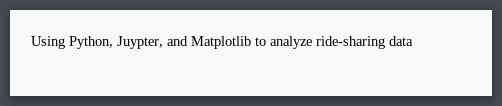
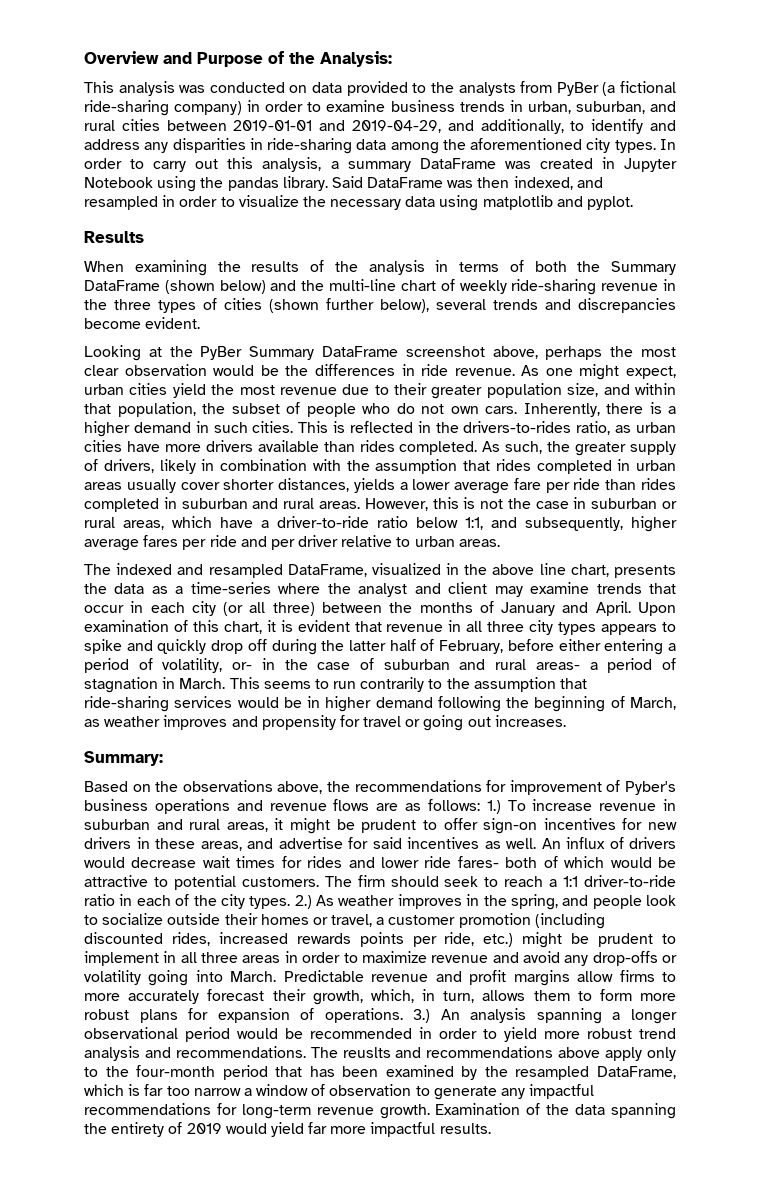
[31,36,413,49] Using Python, Juypter, and Matplotlib to analyze ride-sharing data -> [84,51,392,67] [84,81,677,96] [84,100,676,116] [84,119,676,134] [84,138,676,154] [84,157,677,172] [84,176,603,192] [84,195,634,211] [84,231,144,243] [84,260,676,276] [84,279,676,295] [84,298,676,313] [84,317,201,329] [84,345,676,361] [84,364,676,380] [84,383,676,399] [84,402,676,417] [84,421,676,437] [84,440,677,456] [84,459,676,474] [84,478,676,494] [84,497,677,512] [84,516,677,532] [84,535,500,551] [84,563,676,578] [84,582,676,597] [84,601,676,616] [84,620,676,635] [84,639,676,655] [84,658,676,673] [84,677,588,693] [84,696,676,712] [84,715,566,731] [84,751,163,766] [84,780,677,795] [84,799,676,814] [84,818,678,834] [84,837,676,851] [84,856,677,868] [84,875,677,890] [84,894,676,910] [84,913,605,929] [84,932,676,948] [84,951,677,966] [84,970,676,986] [84,989,676,1005] [84,1008,677,1024] [84,1027,676,1042] [84,1046,677,1061] [84,1065,676,1080] [84,1084,595,1100] [84,1103,677,1119] [84,1122,491,1137] Overview and Purpose of the Analysis: // This analysis was conducted on data provided to the analysts from PyBer (a fictional ride-sharing company) in order to examine business trends in urban, suburban, and rural cities between 2019-01-01 and 2019-04-29, and additionally, to identify and address any disparities in ride-sharing data among the aforementioned city types. In order to carry out this analysis, a summary DataFrame was created in Jupyter Notebook using the pandas library. Said DataFrame was then indexed, and resampled in order to visualize the necessary data using matplotlib and pyplot. // Results // When examining the results of the analysis in terms of both the Summary DataFrame (shown below) and the multi-line chart of weekly ride-sharing revenue in the three types of cities (shown further below), several trends and discrepancies become evident. // Looking at the PyBer Summary DataFrame screenshot above, perhaps the most clear observation would be the differences in ride revenue. As one might expect, urban cities yield the most revenue due to their greater population size, and within that population, the subset of people who do not own cars. Inherently, there is a higher demand in such cities. This is reflected in the drivers-to-rides ratio, as urban cities have more drivers available than rides completed. As such, the greater supply of drivers, likely in combination with the assumption that rides completed in urban areas usually cover shorter distances, yields a lower average fare per ride than rides completed in suburban and rural areas. However, this is not the case in suburban or rural areas, which have a driver-to-ride ratio below 1:1, and subsequently, higher average fares per ride and per driver relative to urban areas. // The indexed and resampled DataFrame, visualized in the above line chart, presents the data as a time-series where the analyst and client may examine trends that occur in each city (or all three) between the months of January and April. Upon examination of this chart, it is evident that revenue in all three city types appears to spike and quickly drop off during the latter half of February, before either entering a period of volatility, or- in the case of suburban and rural areas- a period of stagnation in March. This seems to run contrarily to the assumption that ride-sharing services would be in higher demand following the beginning of March, as weather improves and propensity for travel or going out increases. // Summary: // Based on the observations above, the recommendations for improvement of Pyber's business operations and revenue flows are as follows: 1.) To increase revenue in suburban and rural areas, it might be prudent to offer sign-on incentives for new drivers in these areas, and advertise for said incentives as well. An influx of drivers would decrease wait times for rides and lower ride fares- both of which would be attractive to potential customers. The firm should seek to reach a 1:1 driver-to-ride ratio in each of the city types. 2.) As weather improves in the spring, and people look to socialize outside their homes or travel, a customer promotion (including discounted rides, increased rewards points per ride, etc.) might be prudent to implement in all three areas in order to maximize revenue and avoid any drop-offs or volatility going into March. Predictable revenue and profit margins allow firms to more accurately forecast their growth, which, in turn, allows them to form more robust plans for expansion of operations. 3.) An analysis spanning a longer observational period would be recommended in order to yield more robust trend analysis and recommendations. The reuslts and recommendations above apply only to the four-month period that has been examined by the resampled DataFrame, which is far too narrow a window of observation to generate any impactful recommendations for long-term revenue growth. Examination of the data spanning the entirety of 2019 would yield far more impactful results.

